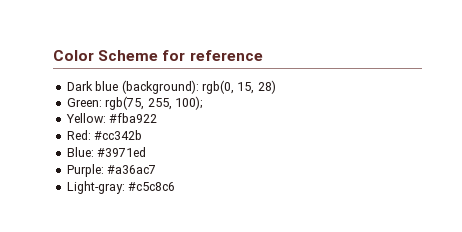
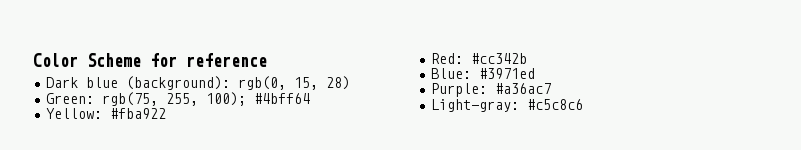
(203, 103) none -> [254,93,311,104] #4bff64

